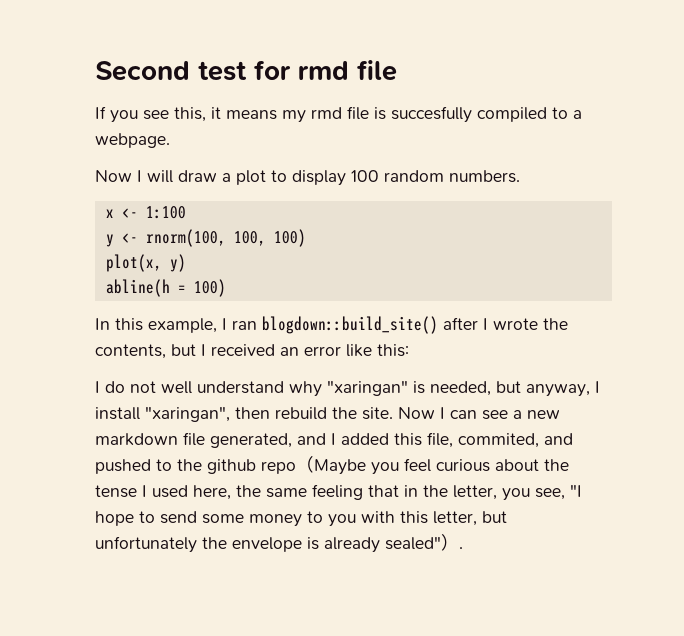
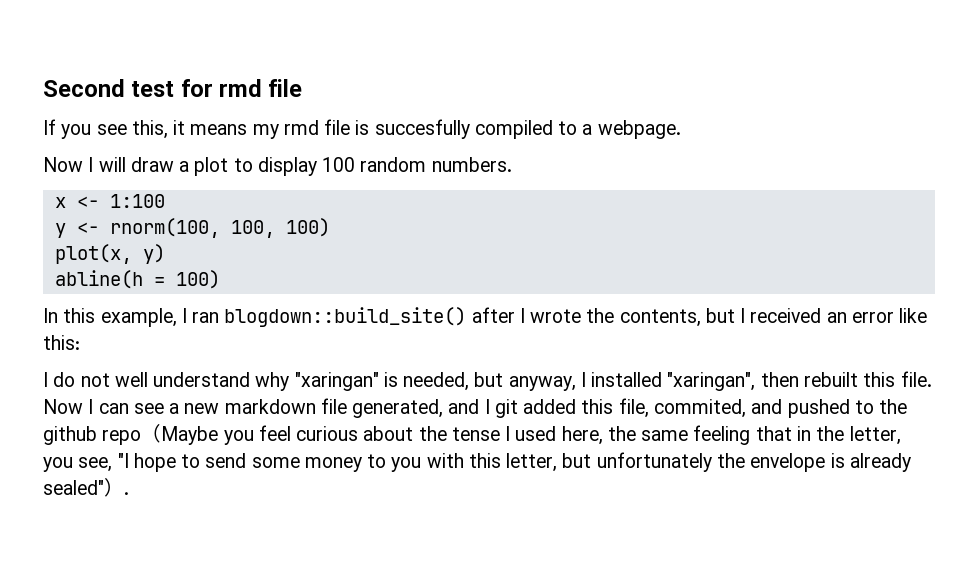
[95,407,140,420] install -> [591,372,663,387] installed
[275,407,393,420] rebuild the site. -> [803,371,932,387] rebuilt this file.
(336, 439) none -> [494,399,518,418] git

